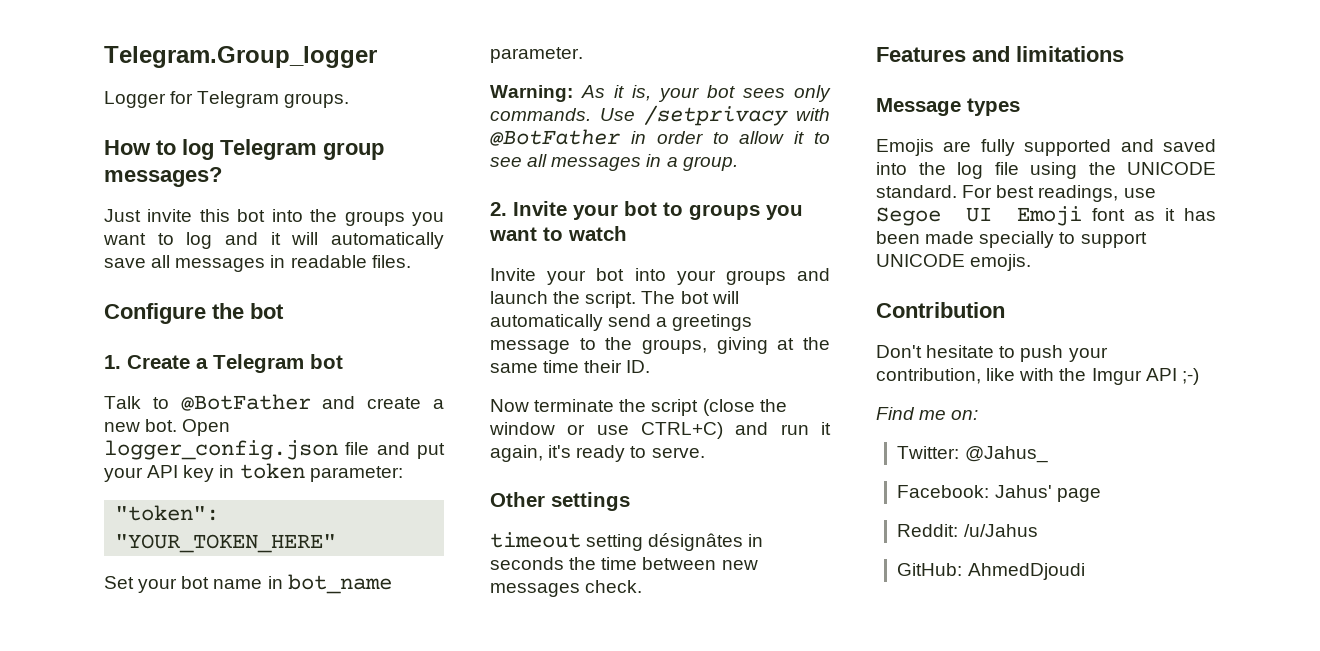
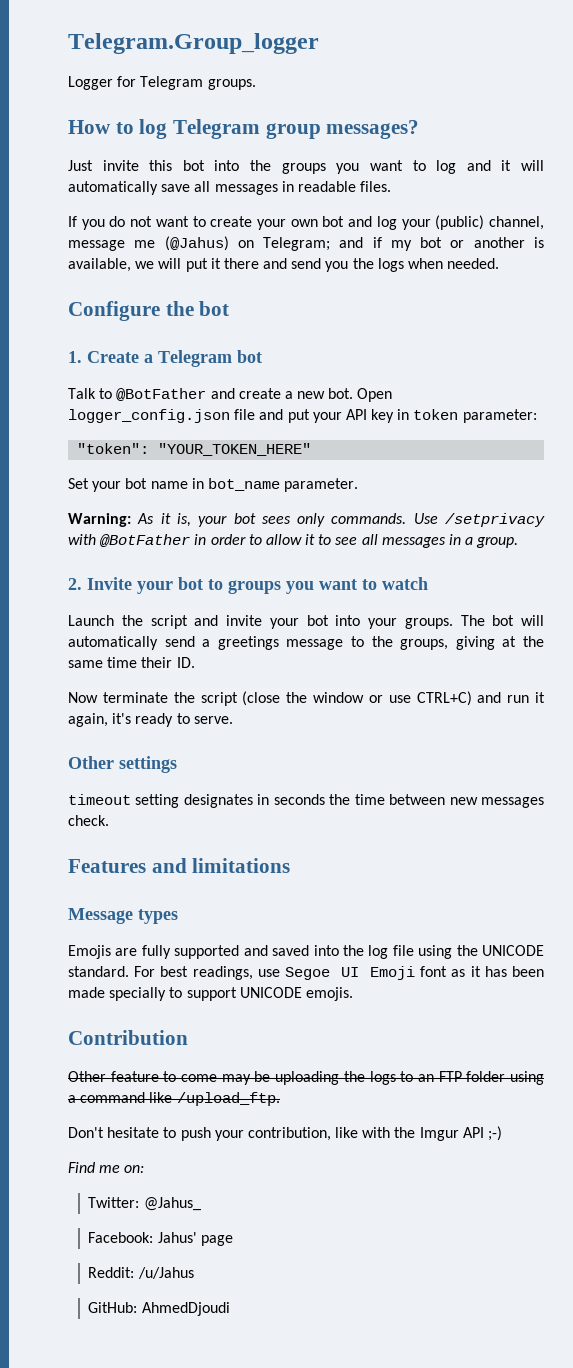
(411, 261) none -> [68,215,544,230] [68,236,544,251] [68,258,500,272] // If you do not want to create your own bot and log your (public) channel, message me (@Jahus) on Telegram; and if my bot or another is available, we will put it there and send you the logs when needed.
[490,268,830,285] [490,291,637,308] Invite your bot into your groups and launch the script. -> [68,615,453,629] Launch the script and invite your bot into your groups.
[648,533,744,551] désignâtes -> [183,794,253,808] designates
(1005, 310) none -> [68,1071,544,1085] [68,1092,280,1106] // Other feature to come may be uploading the logs to an FTP folder using a command like /upload_ftp.

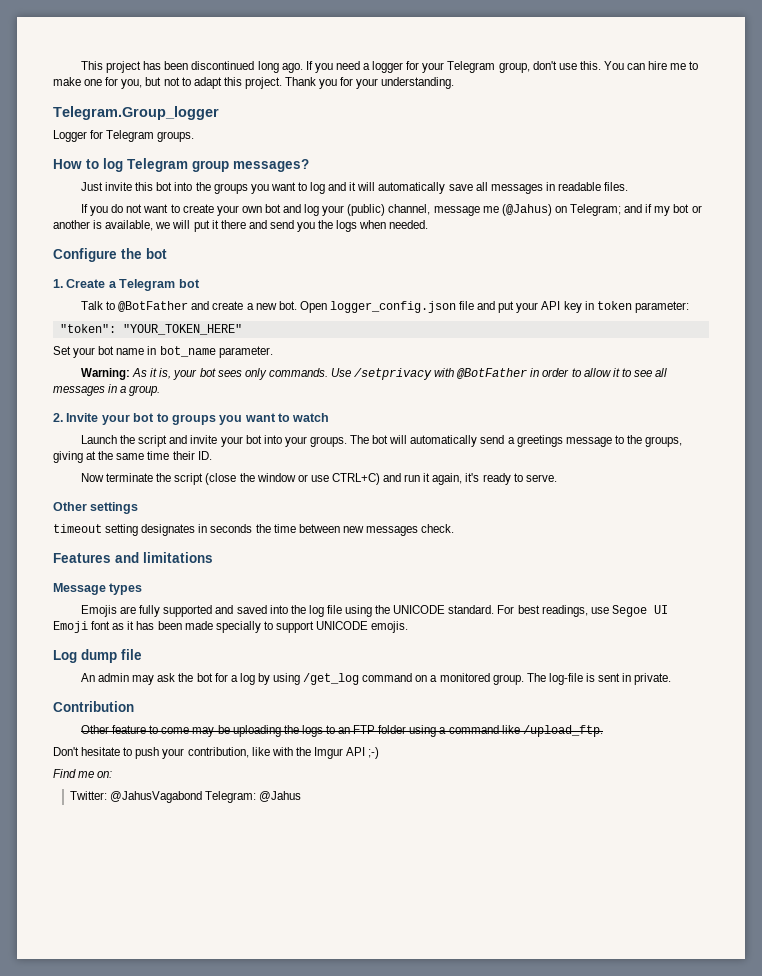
(68, 43) none -> [80,61,699,73] [53,77,455,89] This project has been discontinued long ago. If you need a logger for your Telegram group, don't use this. You can hire me to make one for you, but not to adapt this project. Thank you for your understanding. //
(353, 994) none -> [53,649,142,663] [80,673,672,685] // Log dump file // An admin may ask the bot for a log by using /get_log command on a monitored group. The log-file is sent in private.
[143,1197,201,1211] [88,1232,233,1246] [88,1267,194,1279] [88,1302,230,1316] @Jahus_ // Facebook: Jahus' page // Reddit: /u/Jahus // GitHub: AhmedDjoudi -> [110,791,302,803] @JahusVagabond Telegram: @Jahus

